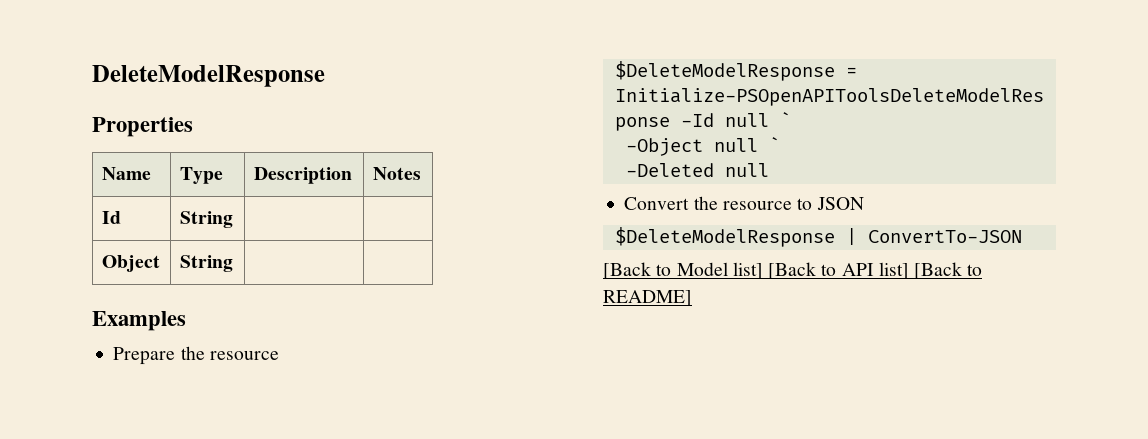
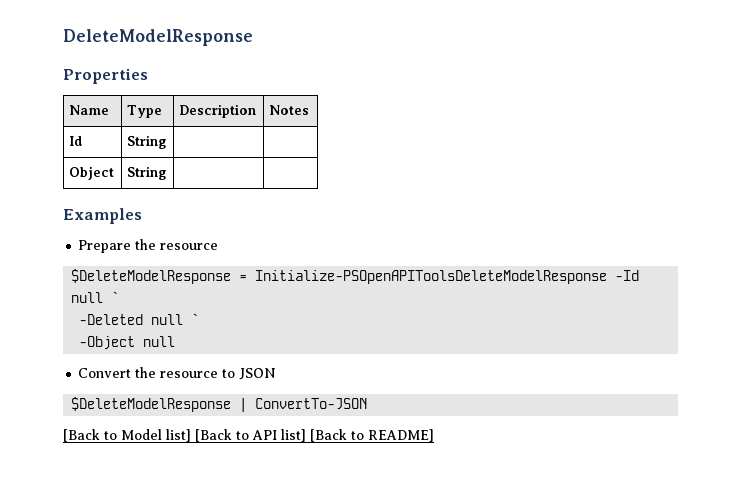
[625,137,780,156] [625,163,714,177] -Object null ` // -Deleted -> [79,313,200,325] [79,336,136,350] -Deleted null ` // -Object

